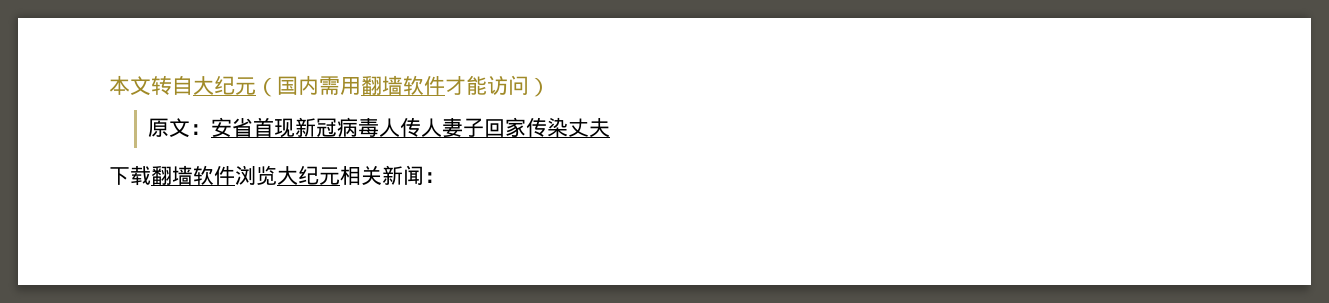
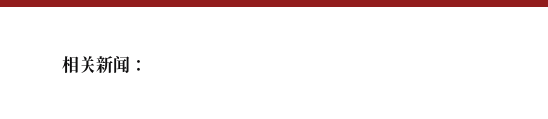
[109,75,550,97] [147,117,610,138] [109,165,340,186] 本文转自大纪元（国内需用翻墙软件才能访问） // 原文：安省首现新冠病毒人传人妻子回家传染丈夫 // 下载翻墙软件浏览大纪元 -> (62, 64) none

